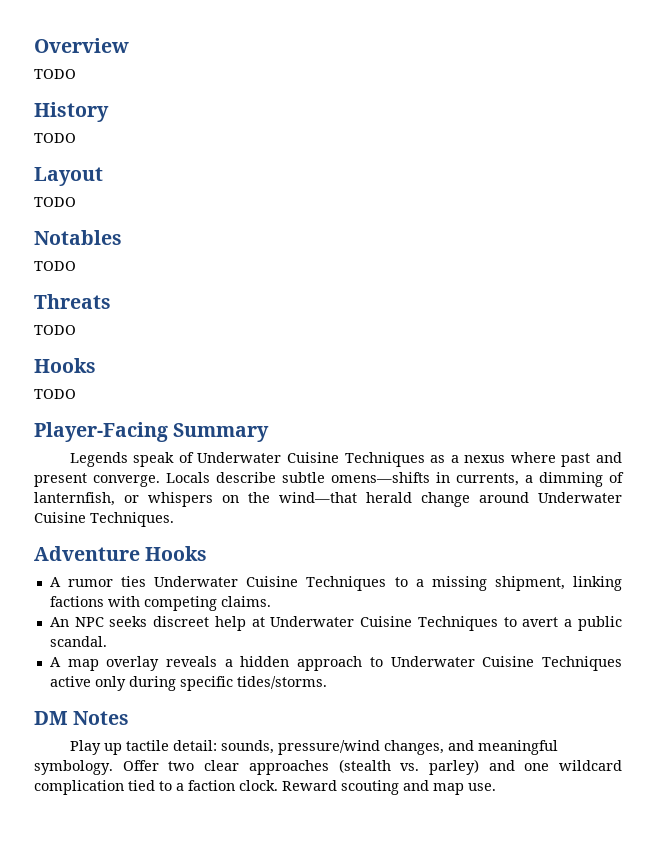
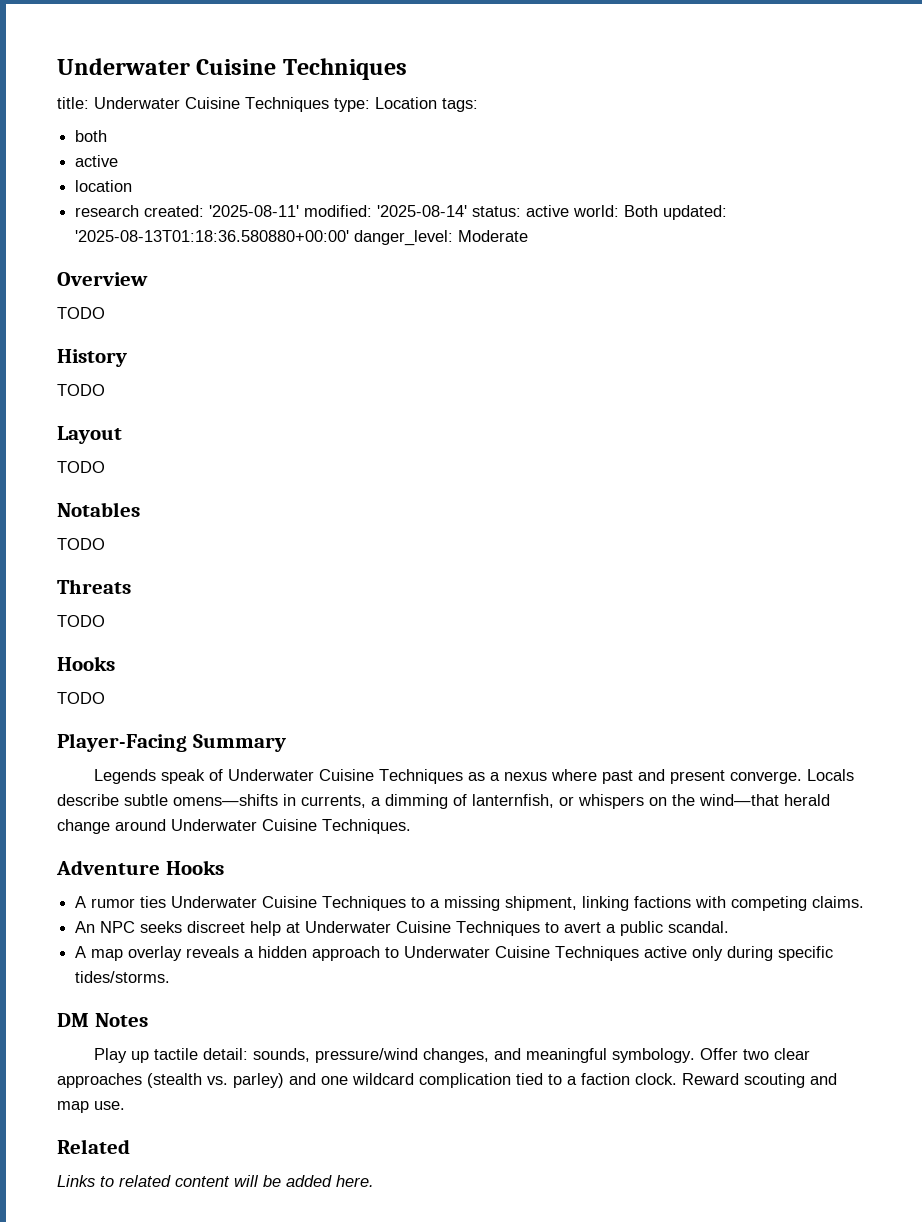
(34, 45) none -> [57,58,407,80] [57,97,478,112] [75,130,108,142] [75,155,119,167] [75,180,133,192] [75,205,728,220] [75,230,529,246] Underwater Cuisine Techniques // title: Underwater Cuisine Techniques type: Location tags: // both // active // location // research created: '2025-08-11' modified: '2025-08-14' status: active world: Both updated: '2025-08-13T01:18:36.580880+00:00' danger_level: Moderate //
(496, 787) none -> [57,1139,130,1154] [57,1175,374,1187] // Related // Links to related content will be added here.

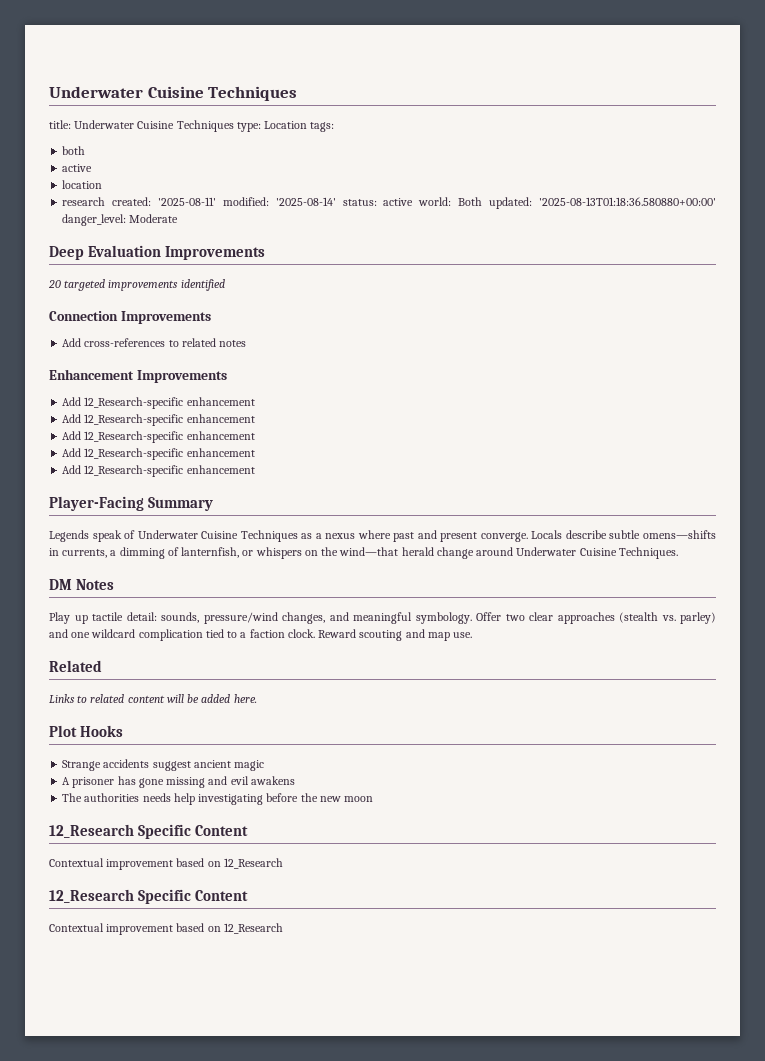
[57,272,148,286] [57,307,105,319] [57,349,127,367] [57,384,105,396] [57,426,122,444] [57,461,105,473] [57,502,140,517] [57,538,105,550] [57,579,131,594] [57,615,105,627] [57,656,115,671] [57,692,105,704] Overview // TODO // History // TODO // Layout // TODO // Notables // TODO // Threats // TODO // Hooks // TODO -> [49,245,266,260] [48,279,225,291] [49,311,211,324] [62,338,247,347] [49,369,227,383] [62,397,255,409] [62,414,255,426] [62,431,255,443] [62,448,255,460] [62,465,255,477] Deep Evaluation Improvements // 20 targeted improvements identified // Connection Improvements // Add cross-references to related notes // Enhancement Improvements // Add 12_Research-specific enhancement // Add 12_Research-specific enhancement // Add 12_Research-specific enhancement // Add 12_Research-specific enhancement // Add 12_Research-specific enhancement
[56,860,224,875] [75,896,865,911] [75,921,730,936] [75,946,834,961] [75,971,171,983] // Adventure Hooks // A rumor ties Underwater Cuisine Techniques to a missing shipment, linking factions with competing claims. // An NPC seeks discreet help at Underwater Cuisine Techniques to avert a public scandal. // A map overlay reveals a hidden approach to Underwater Cuisine Techniques active only during specific tides/storms. -> (678, 553) none
(374, 1181) none -> [49,725,124,737] [62,759,265,771] [62,776,295,788] [62,793,374,805] [49,824,249,839] [49,858,283,870] [49,889,249,904] [49,923,283,935] // Plot Hooks // Strange accidents suggest ancient magic // A prisoner has gone missing and evil awakens // The authorities needs help investigating before the new moon // 12_Research Specific Content // Contextual improvement based on 12_Research // 12_Research Specific Content // Contextual improvement based on 12_Research

